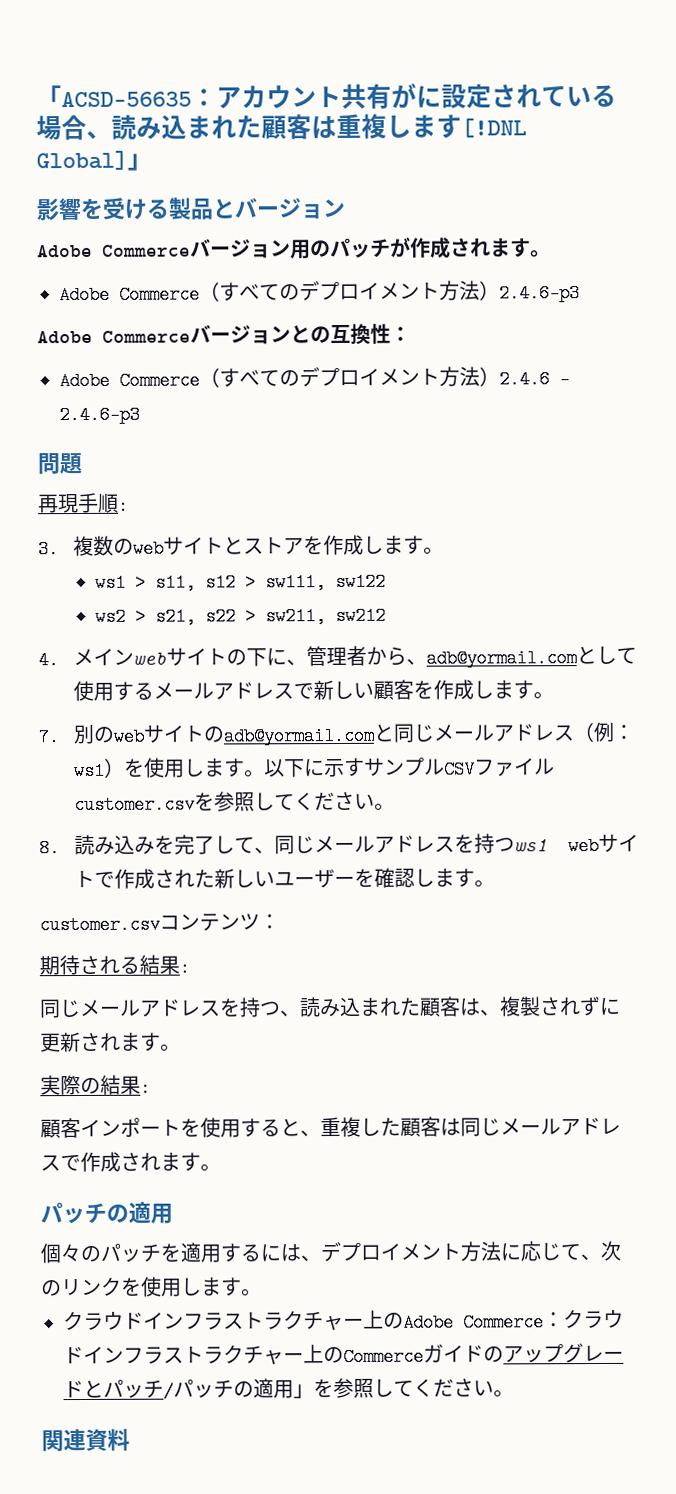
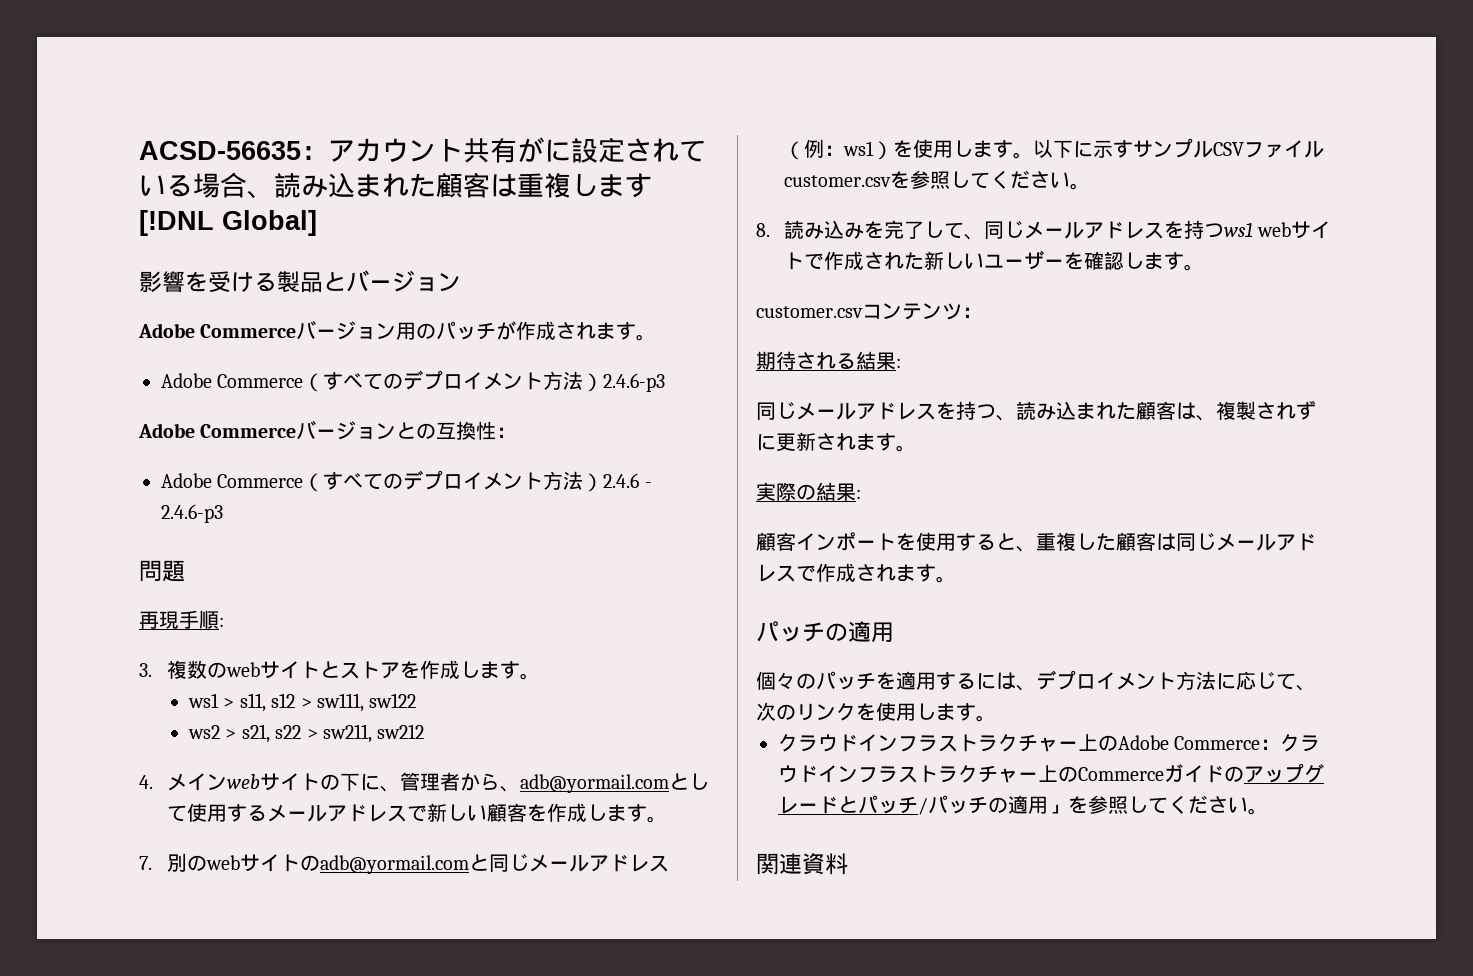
[36,85,62,108] 「 -> (139, 150) none
[127,153,153,171] 」 -> (317, 223) none

